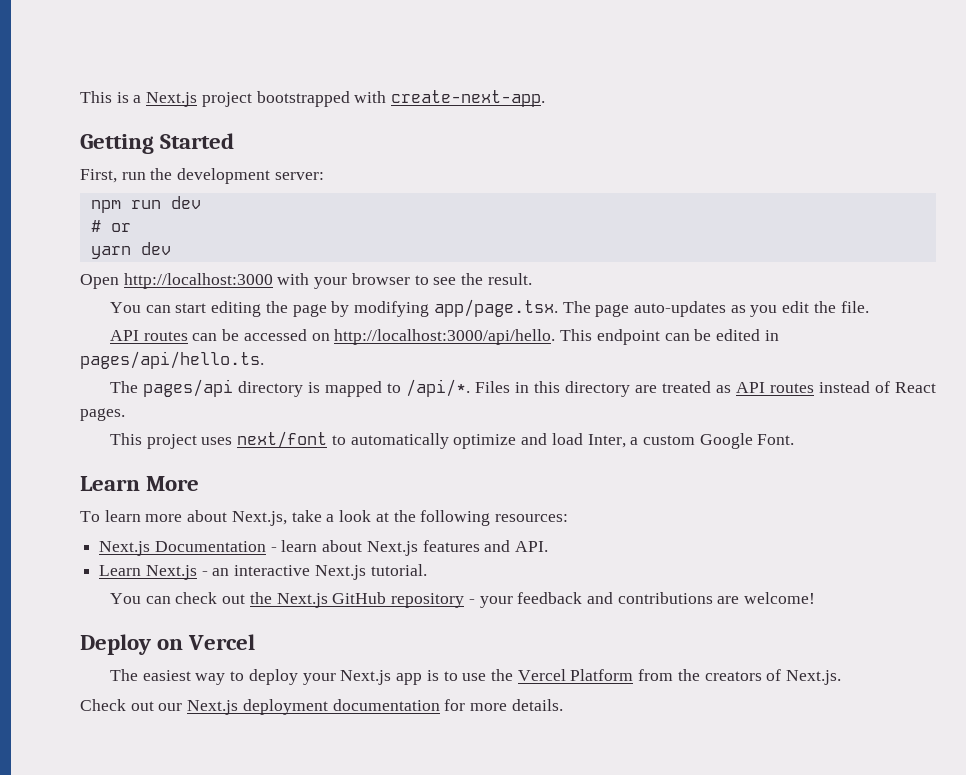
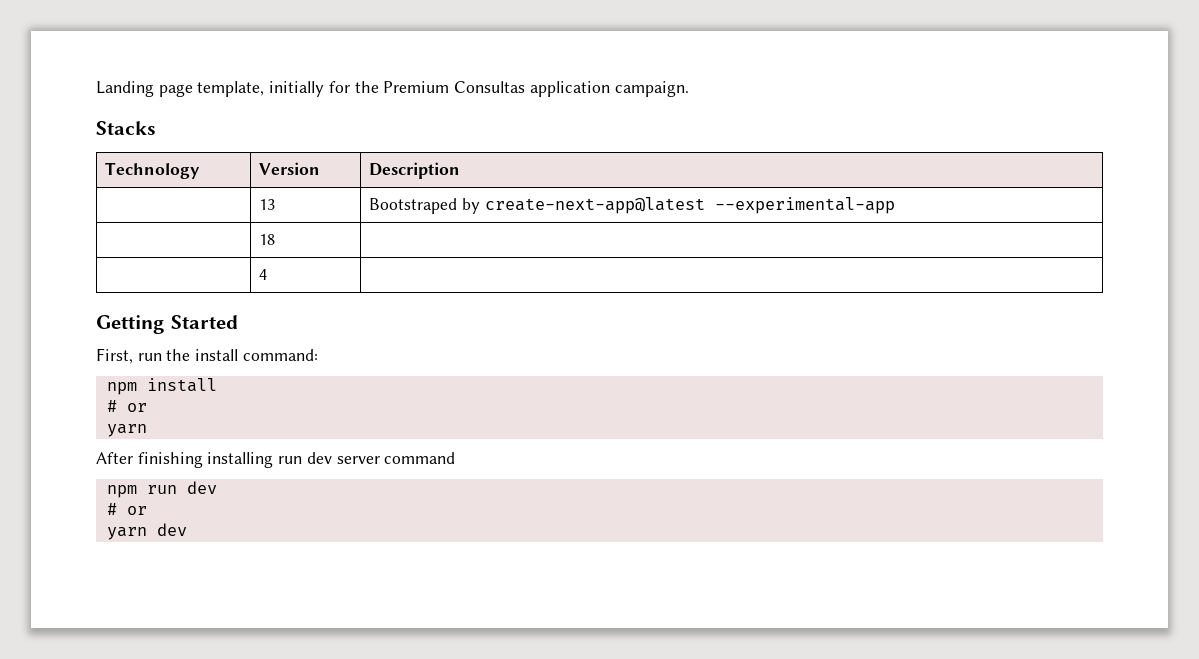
[80,90,546,107] This is a Next.js project bootstrapped with create-next-app. -> [96,81,689,97] [96,121,156,135] [105,162,201,179] [259,162,321,175] [369,162,461,179] [259,199,276,210] [369,197,895,214] [259,234,276,245] [259,269,268,280] Landing page template, initially for the Premium Consultas application campaign. // Stacks // Technology | Version | Description // | 13 | Bootstraped by create-next-app@latest --experimental-app // | 18 | // | 4 |
[177,168,324,184] development server: -> [195,349,318,361] [106,378,217,395] [106,400,147,412] [106,424,147,437] [96,452,456,468] install command: // npm install // # or // yarn // After finishing installing run dev server command
[80,273,532,289] [110,299,869,317] [110,329,779,345] [80,351,264,369] [110,379,937,397] [80,408,125,421] [110,431,795,449] [80,476,200,491] [80,510,568,526] [99,540,549,556] [99,564,427,580] [110,592,816,608] [80,634,256,655] [110,669,842,685] [80,699,563,715] // Open http://localhost:3000 with your browser to see the result. // You can start editing the page by modifying app/page.tsx. The page auto-updates as you edit the file. // API routes can be accessed on http://localhost:3000/api/hello. This endpoint can be edited in pages/api/hello.ts. // The pages/api directory is mapped to /api/*. Files in this directory are treated as API routes instead of React pages. // This project uses next/font to automatically optimize and load Inter, a custom Google Font. // Learn More // To learn more about Next.js, take a look at the following resources: // Next.js Documentation - learn about Next.js features and API. // Learn Next.js - an interactive Next.js tutorial. // You can check out the Next.js GitHub repository - your feedback and contributions are welcome! // Deploy on Vercel // The easiest way to deploy your Next.js app is to use the Vercel Platform from the creators of Next.js. // Check out our Next.js deployment documentation for more details. -> (187, 529) none

